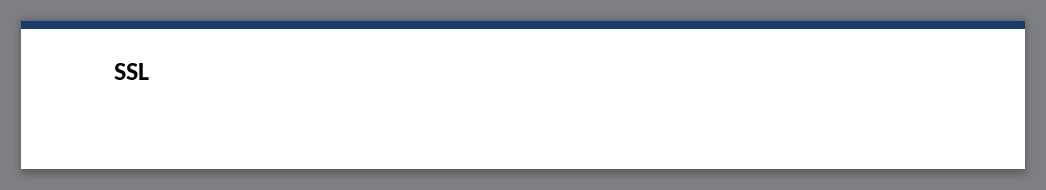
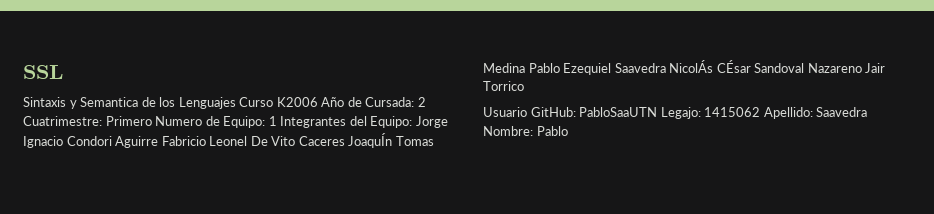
(149, 71) none -> [23,97,426,109] [23,116,448,128] [23,133,434,148] [483,60,886,75] [483,81,524,91] [483,107,868,119] [483,126,568,136] // Sintaxis y Semantica de los Lenguajes Curso K2006 Año de Cursada: 2 Cuatrimestre: Primero Numero de Equipo: 1 Integrantes del Equipo: Jorge Ignacio Condori Aguirre Fabricio Leonel De Vito Caceres JoaquÍn Tomas Medina Pablo Ezequiel Saavedra NicolÁs CÉsar Sandoval Nazareno Jair Torrico // Usuario GitHub: PabloSaaUTN Legajo: 1415062 Apellido: Saavedra Nombre: Pablo

